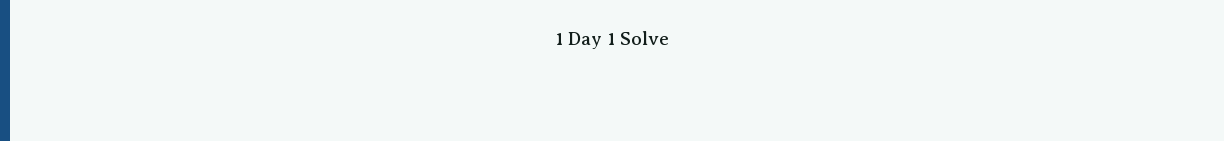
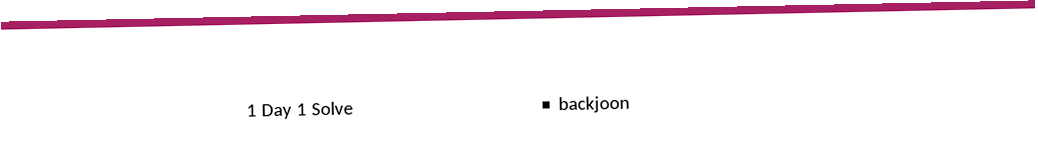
(670, 38) none -> [558,95,631,114] // backjoon

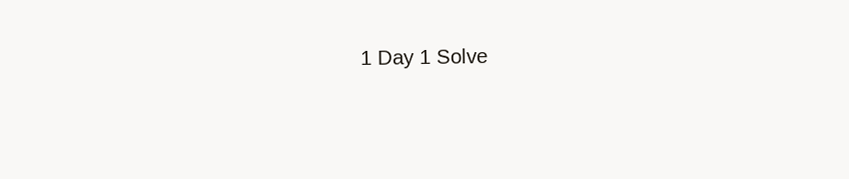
[558,95,631,114] // backjoon -> (488, 55) none

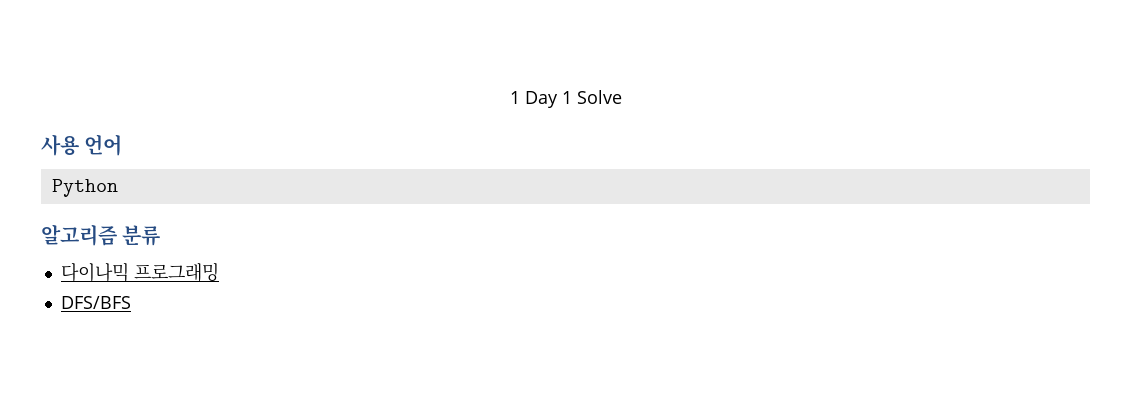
(488, 55) none -> [41,134,123,156] [51,179,118,197] [41,224,161,246] [60,262,219,282] [60,296,131,309] // 사용 언어 // Python // 알고리즘 분류 // 다이나믹 프로그래밍 // DFS/BFS

